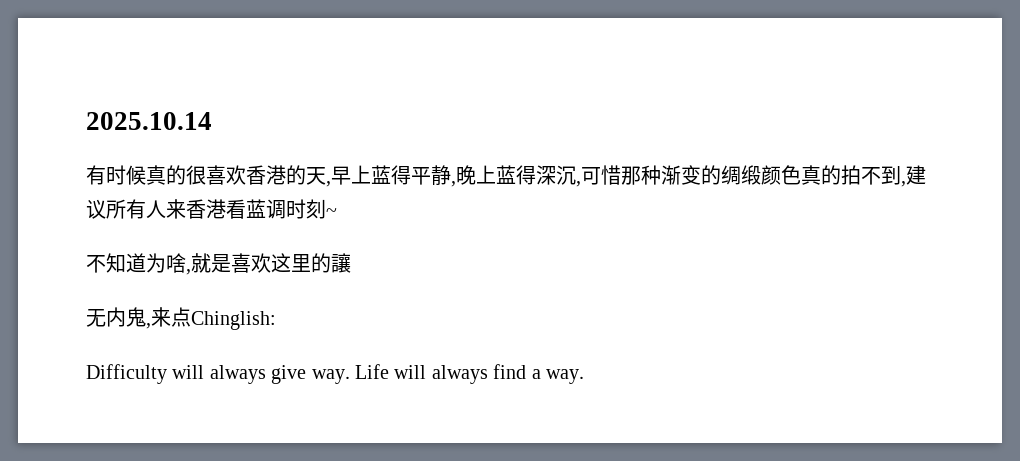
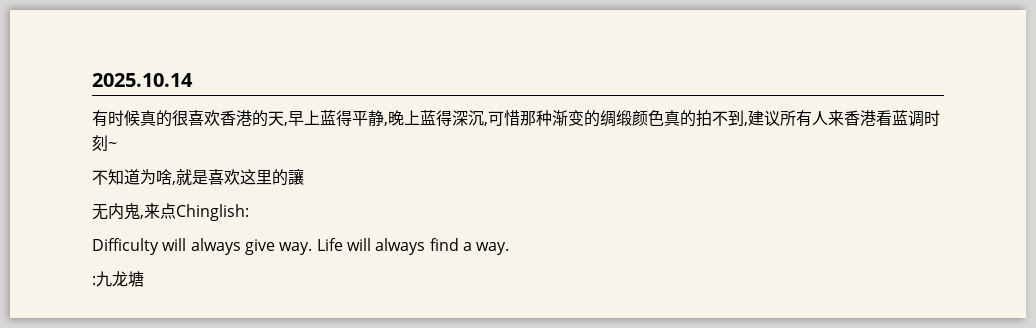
(584, 376) none -> [92,271,144,287] // :九龙塘

